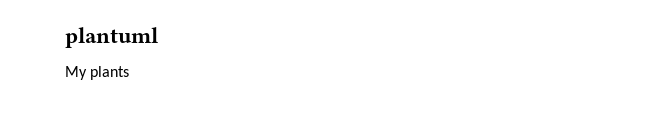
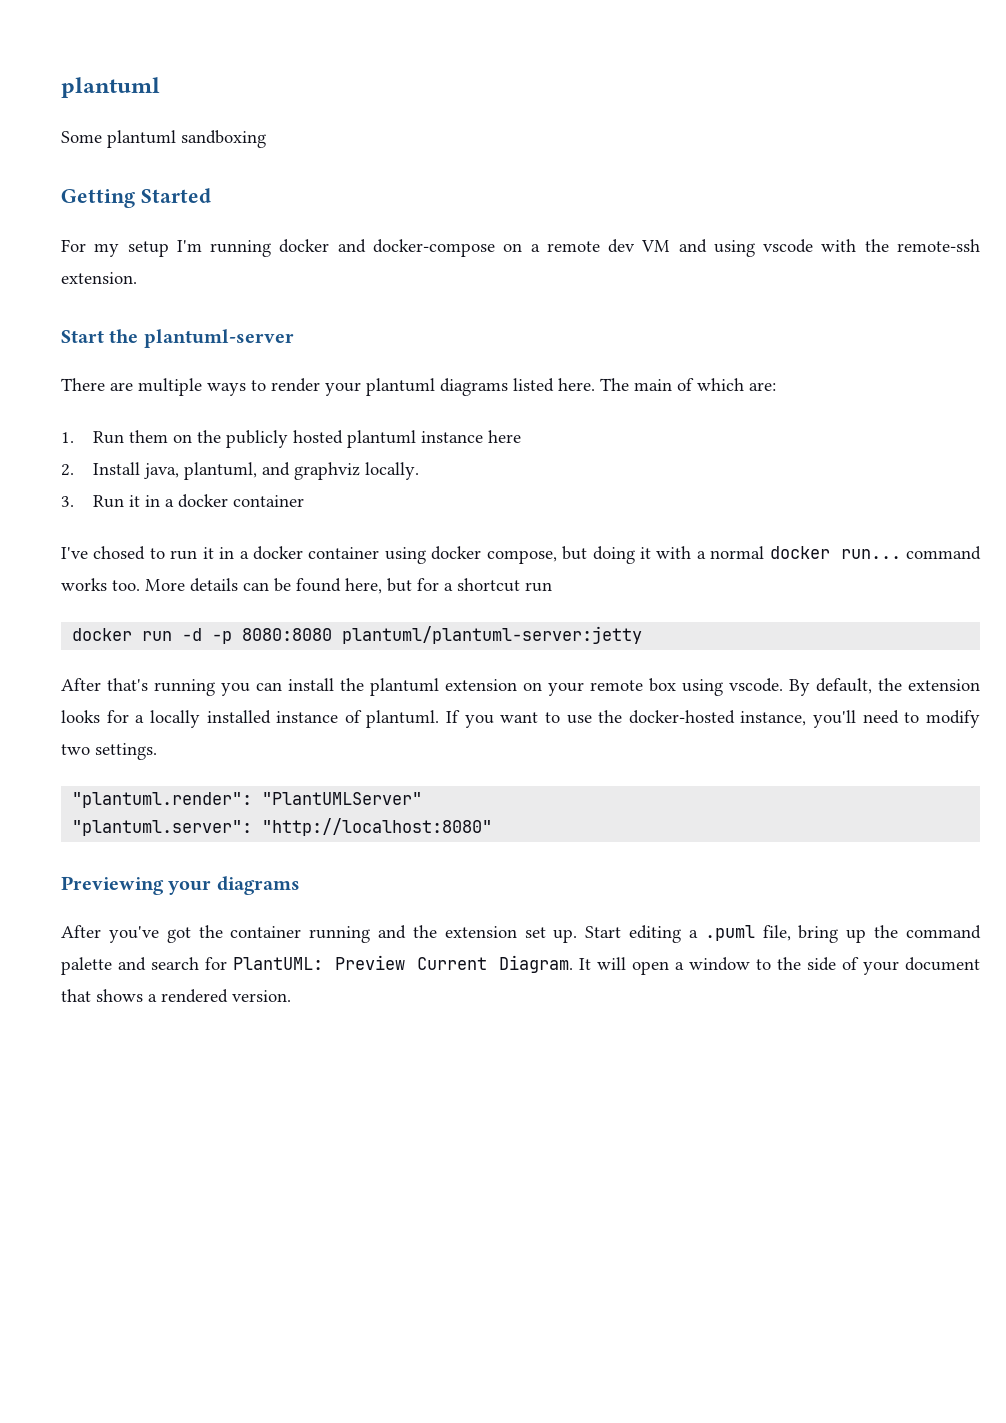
[65,66,130,80] My plants -> [61,130,266,148] [61,188,211,208] [61,239,981,257] [61,272,137,284] [61,329,294,348] [61,378,776,396] [61,430,521,448] [61,462,419,480] [61,494,304,508] [61,546,982,564] [61,578,552,594] [72,626,643,644] [61,678,980,696] [61,710,981,728] [61,743,157,760] [72,792,423,808] [72,818,493,836] [61,876,300,895] [61,925,982,943] [61,955,980,975] [61,989,291,1003] Some plantuml sandboxing // Getting Started // For my setup I'm running docker and docker-compose on a remote dev VM and using vscode with the remote-ssh extension. // Start the plantuml-server // There are multiple ways to render your plantuml diagrams listed here. The main of which are: // 1. Run them on the publicly hosted plantuml instance here // 2. Install java, plantuml, and graphviz locally. // 3. Run it in a docker container // I've chosed to run it in a docker container using docker compose, but doing it with a normal docker run... command works too. More details can be found here, but for a shortcut run // docker run -d -p 8080:8080 plantuml/plantuml-server:jetty // After that's running you can install the plantuml extension on your remote box using vscode. By default, the extension looks for a locally installed instance of plantuml. If you want to use the docker-hosted instance, you'll need to modify two settings. // "plantuml.render": "PlantUMLServer" // "plantuml.server": "http://localhost:8080" // Previewing your diagrams // After you've got the container running and the extension set up. Start editing a .puml file, bring up the command palette and search for PlantUML: Preview Current Diagram. It will open a window to the side of your document that shows a rendered version.

